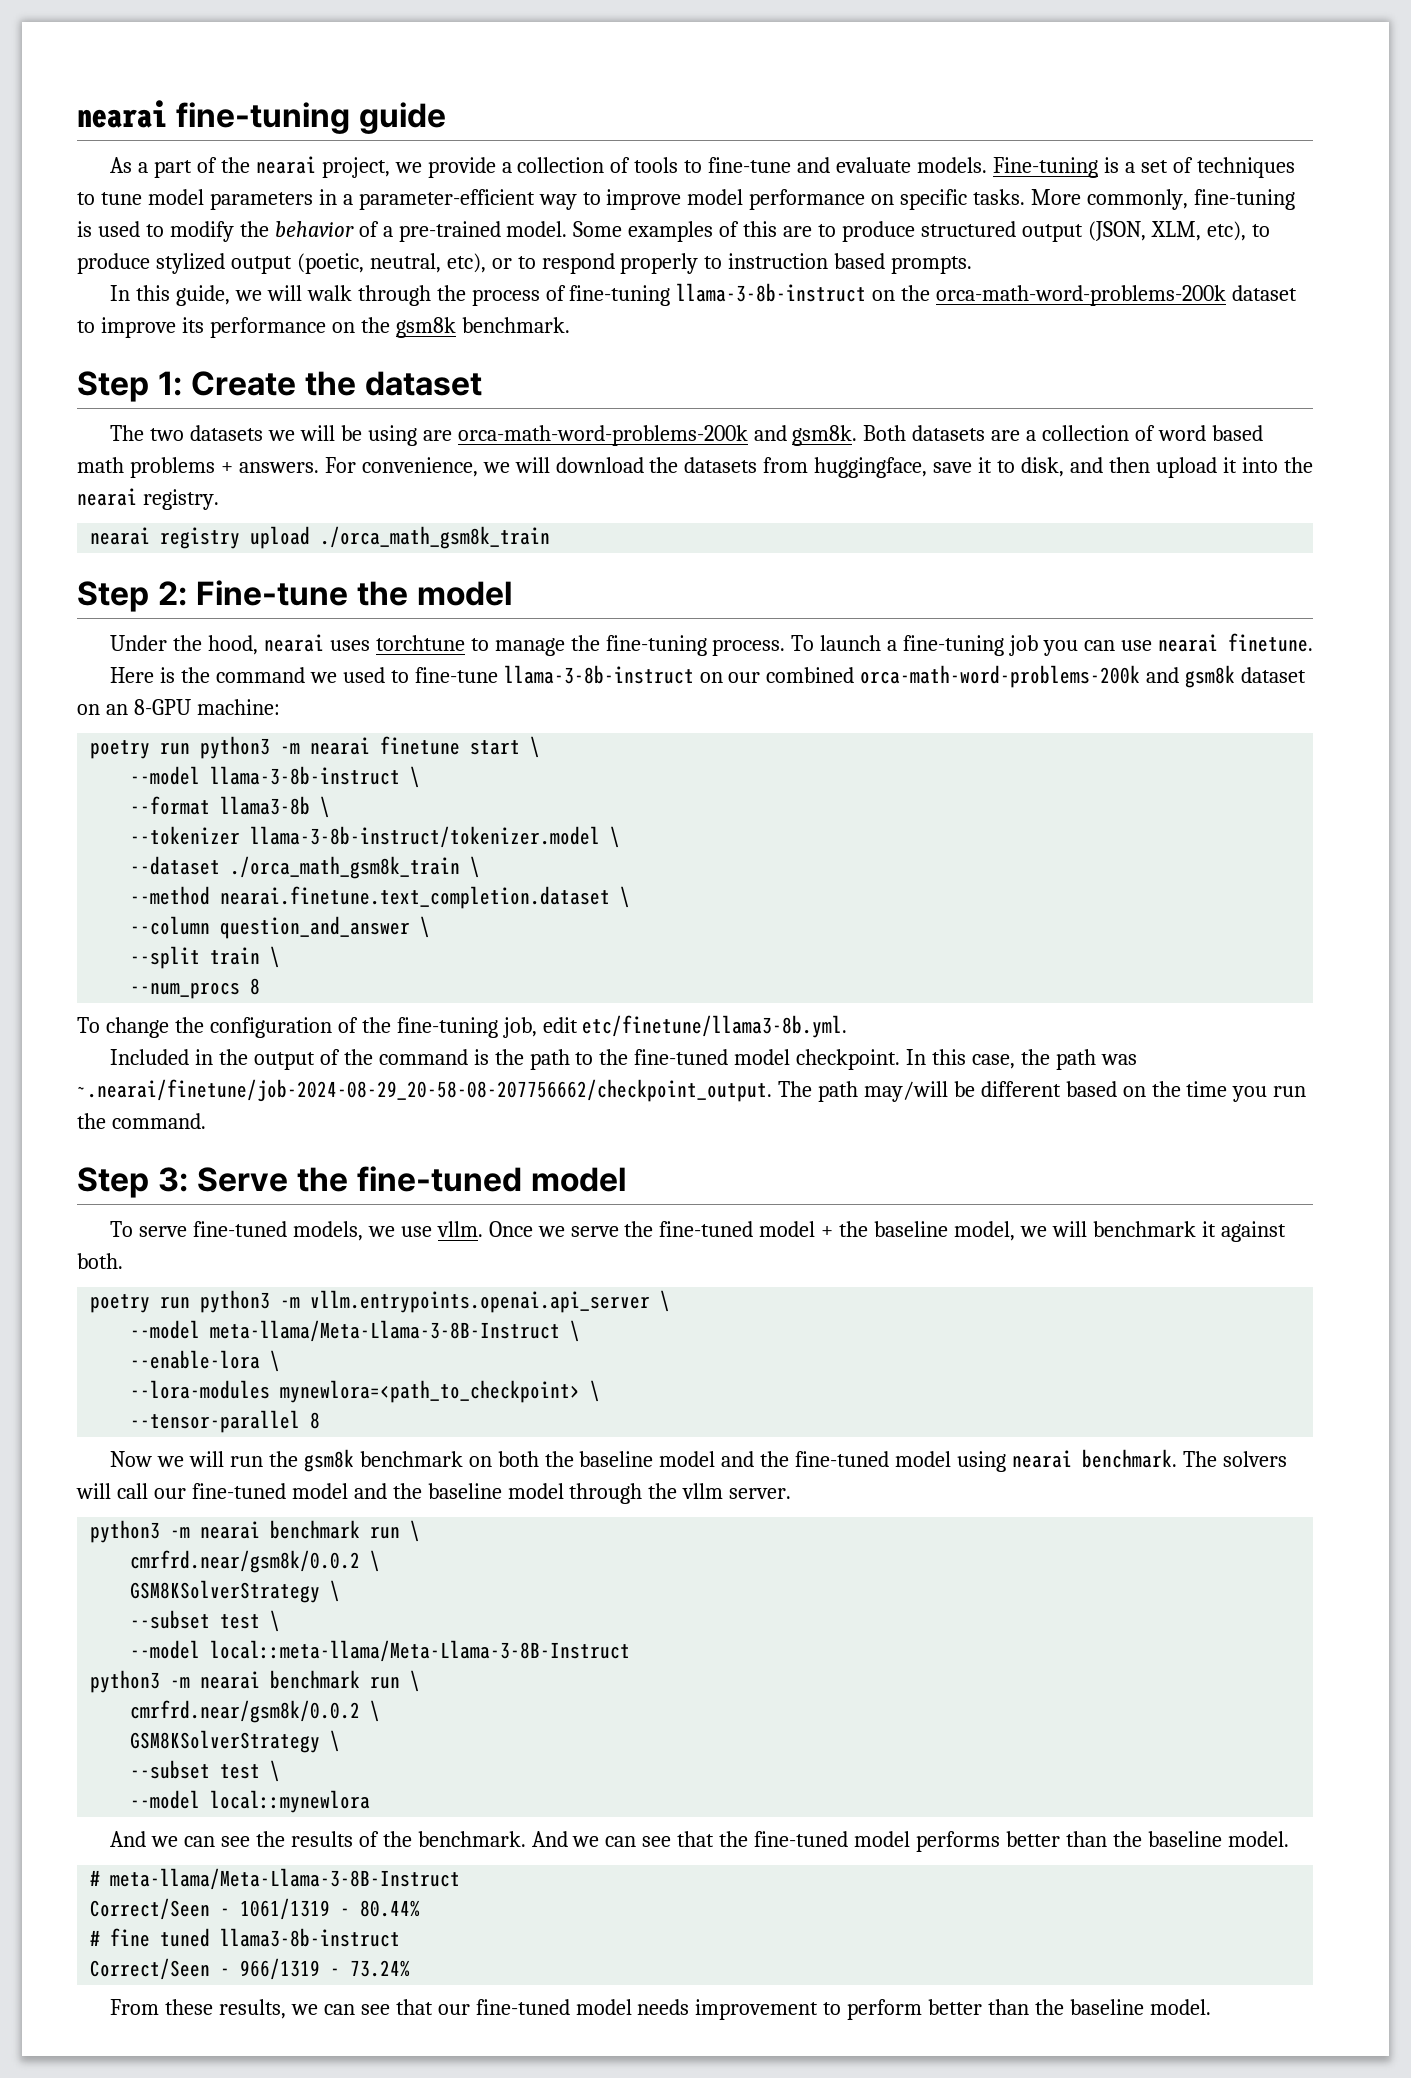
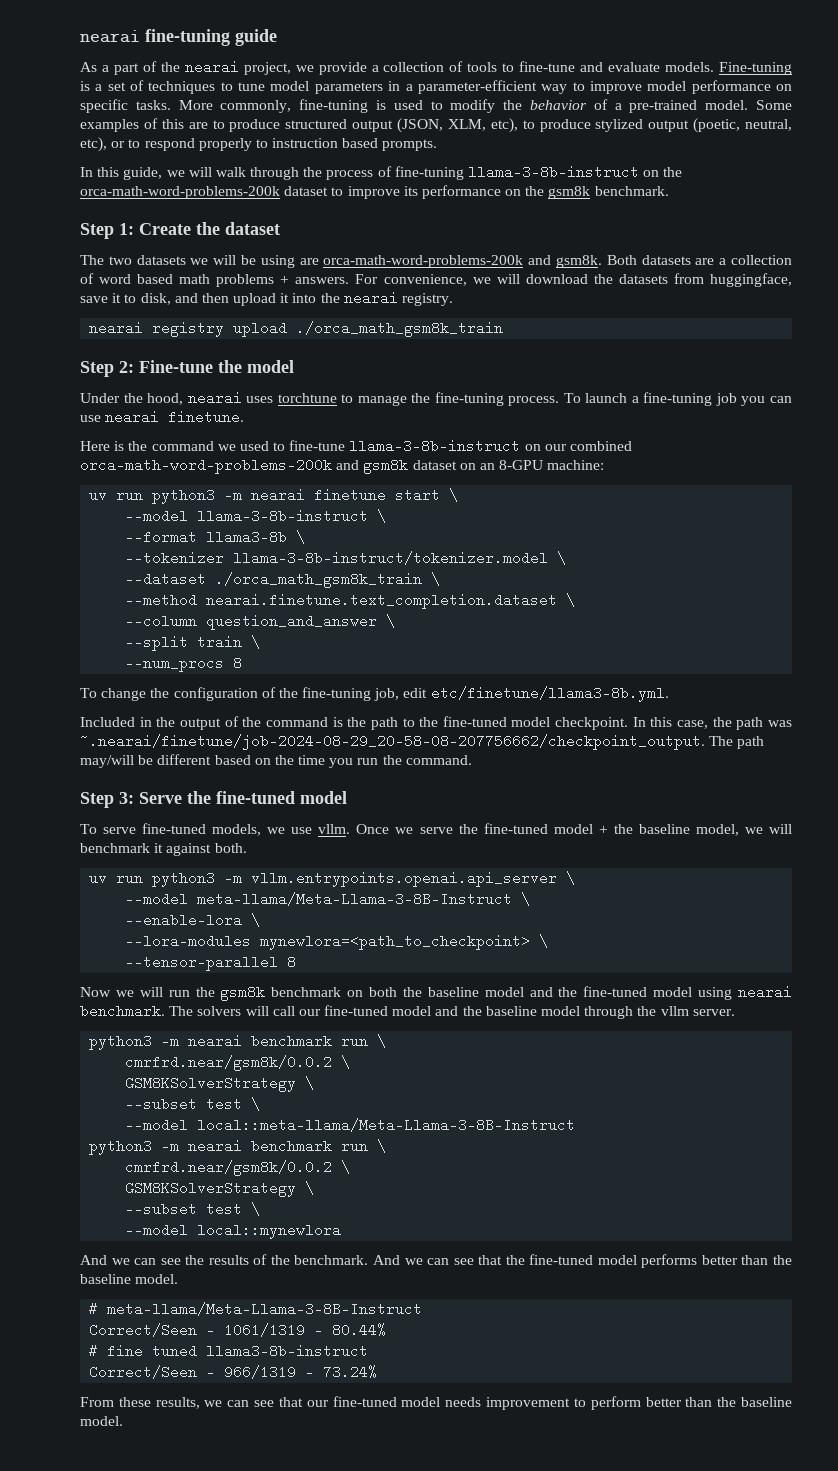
[90,740,151,759] poetry -> [89,493,108,500] uv
[90,1294,151,1313] poetry -> [89,876,108,883] uv

